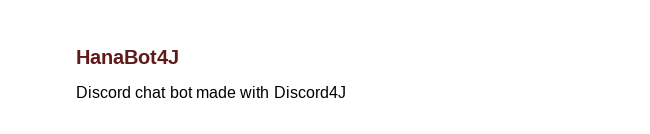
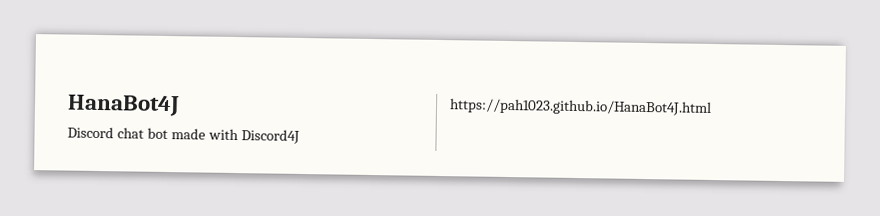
(346, 92) none -> [449,98,712,116] https://pah1023.github.io/HanaBot4J.html

